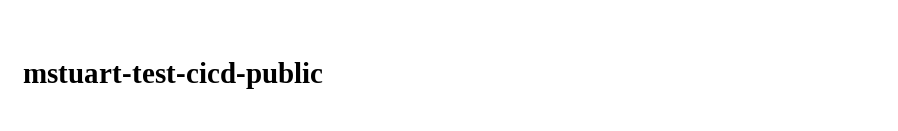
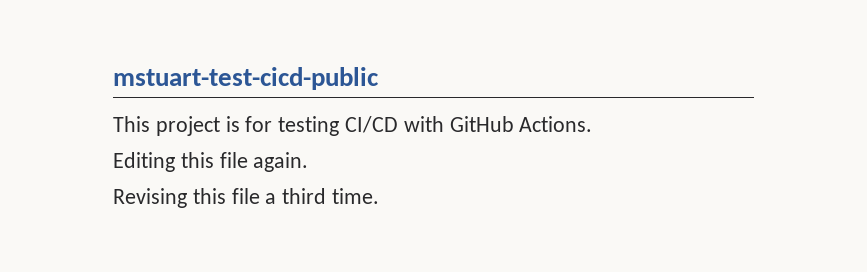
(323, 75) none -> [113,116,593,136] [113,152,309,172] [113,188,380,208] // This project is for testing CI/CD with GitHub Actions. // Editing this file again. // Revising this file a third time.

